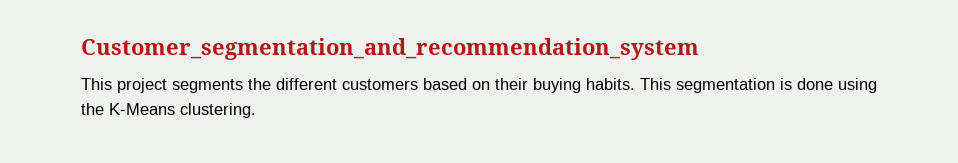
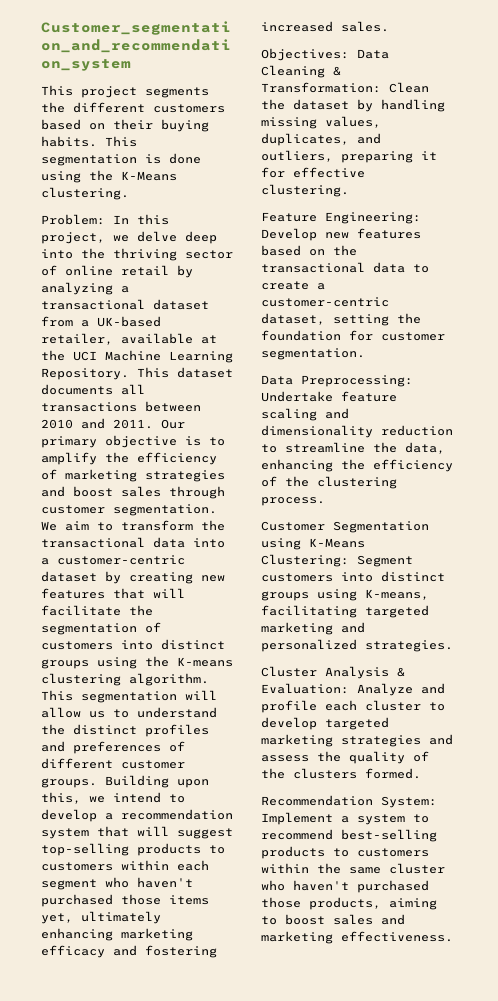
(256, 110) none -> [41,214,169,225] [41,231,217,244] [41,248,233,261] [41,265,193,278] [41,282,129,295] [41,299,209,310] [41,316,161,327] [41,333,217,345] [41,350,233,363] [41,367,233,380] [41,384,145,395] [41,401,201,412] [41,418,185,429] [41,435,225,448] [41,452,217,465] [41,469,225,482] [41,486,225,499] [41,504,217,516] [41,520,225,531] [41,537,225,548] [41,555,185,565] [41,571,225,584] [41,588,185,599] [41,605,153,616] [41,622,161,635] [41,639,225,650] [41,656,233,669] [41,673,209,686] [41,690,217,703] [41,707,217,718] [41,724,209,737] [41,741,185,754] [41,758,185,769] [41,775,209,788] [41,792,185,804] [41,809,233,822] [41,826,233,839] [41,843,225,856] [41,860,209,871] [41,877,193,890] [41,894,209,907] [41,911,161,924] [41,928,193,941] [41,945,217,958] [261,21,389,32] [261,48,389,61] [261,65,341,78] [261,82,429,93] [261,99,445,112] [261,116,381,129] [261,133,381,146] [261,150,437,163] [261,167,365,178] [261,184,349,197] [261,212,421,224] [261,228,421,241] [261,245,357,256] [261,262,429,273] [261,281,325,290] [261,297,389,307] [261,313,421,326] [261,330,445,341] [261,348,365,360] [261,375,413,387] [261,391,397,402] [261,408,349,421] [261,425,453,438] [261,442,445,454] [261,459,453,472] [261,476,397,489] [261,497,325,506] [261,521,429,533] [261,538,365,550] [261,554,413,567] [261,571,445,582] [261,589,429,601] [261,605,429,618] [261,622,365,635] [261,639,453,652] [261,666,405,679] [261,683,445,696] [261,700,445,713] [261,717,389,730] [261,734,453,747] [261,751,429,764] [261,768,421,779] [261,795,437,808] [261,812,429,825] [261,829,437,842] [261,846,429,859] [261,863,445,874] [261,880,429,893] [261,897,437,910] [261,914,405,925] [261,931,453,944] // Problem: In this project, we delve deep into the thriving sector of online retail by analyzing a transactional dataset from a UK-based retailer, available at the UCI Machine Learning Repository. This dataset documents all transactions between 2010 and 2011. Our primary objective is to amplify the efficiency of marketing strategies and boost sales through customer segmentation. We aim to transform the transactional data into a customer-centric dataset by creating new features that will facilitate the segmentation of customers into distinct groups using the K-means clustering algorithm. This segmentation will allow us to understand the distinct profiles and preferences of different customer groups. Building upon this, we intend to develop a recommendation system that will suggest top-selling products to customers within each segment who haven't purchased those items yet, ultimately enhancing marketing efficacy and fostering increased sales. // Objectives: Data Cleaning & Transformation: Clean the dataset by handling missing values, duplicates, and outliers, preparing it for effective clustering. // Feature Engineering: Develop new features based on the transactional data to create a customer-centric dataset, setting the foundation for customer segmentation. // Data Preprocessing: Undertake feature scaling and dimensionality reduction to streamline the data, enhancing the efficiency of the clustering process. // Customer Segmentation using K-Means Clustering: Segment customers into distinct groups using K-means, facilitating targeted marketing and personalized strategies. // Cluster Analysis & Evaluation: Analyze and profile each cluster to develop targeted marketing strategies and assess the quality of the clusters formed. // Recommendation System: Implement a system to recommend best-selling products to customers within the same cluster who haven't purchased those products, aiming to boost sales and marketing effectiveness.

